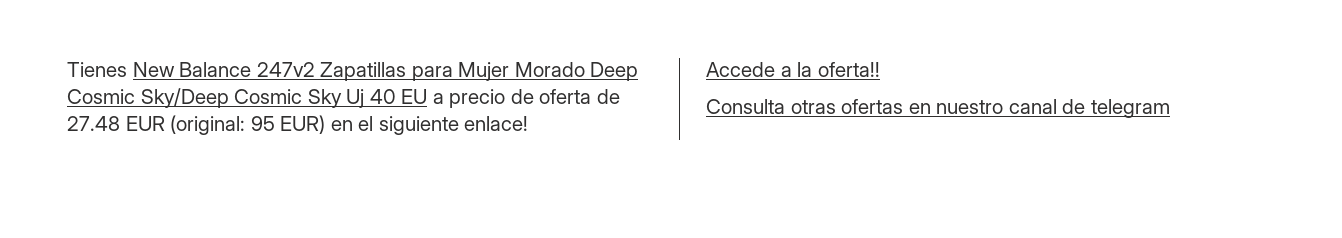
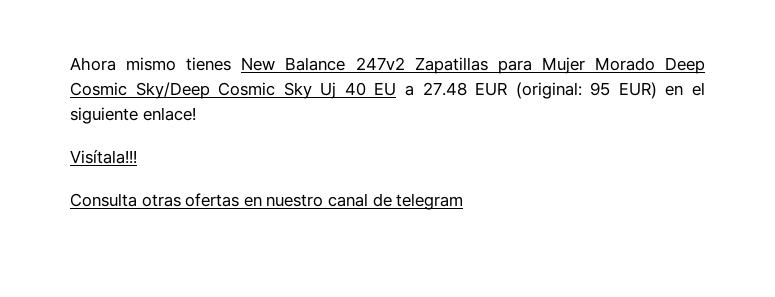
[67,62,127,77] Tienes -> [70,57,232,71] Ahora mismo tienes
[449,89,620,108] precio de oferta de -> (414, 90) none
[706,62,880,77] Accede a la oferta!! -> [70,150,137,164] Visítala!!!

